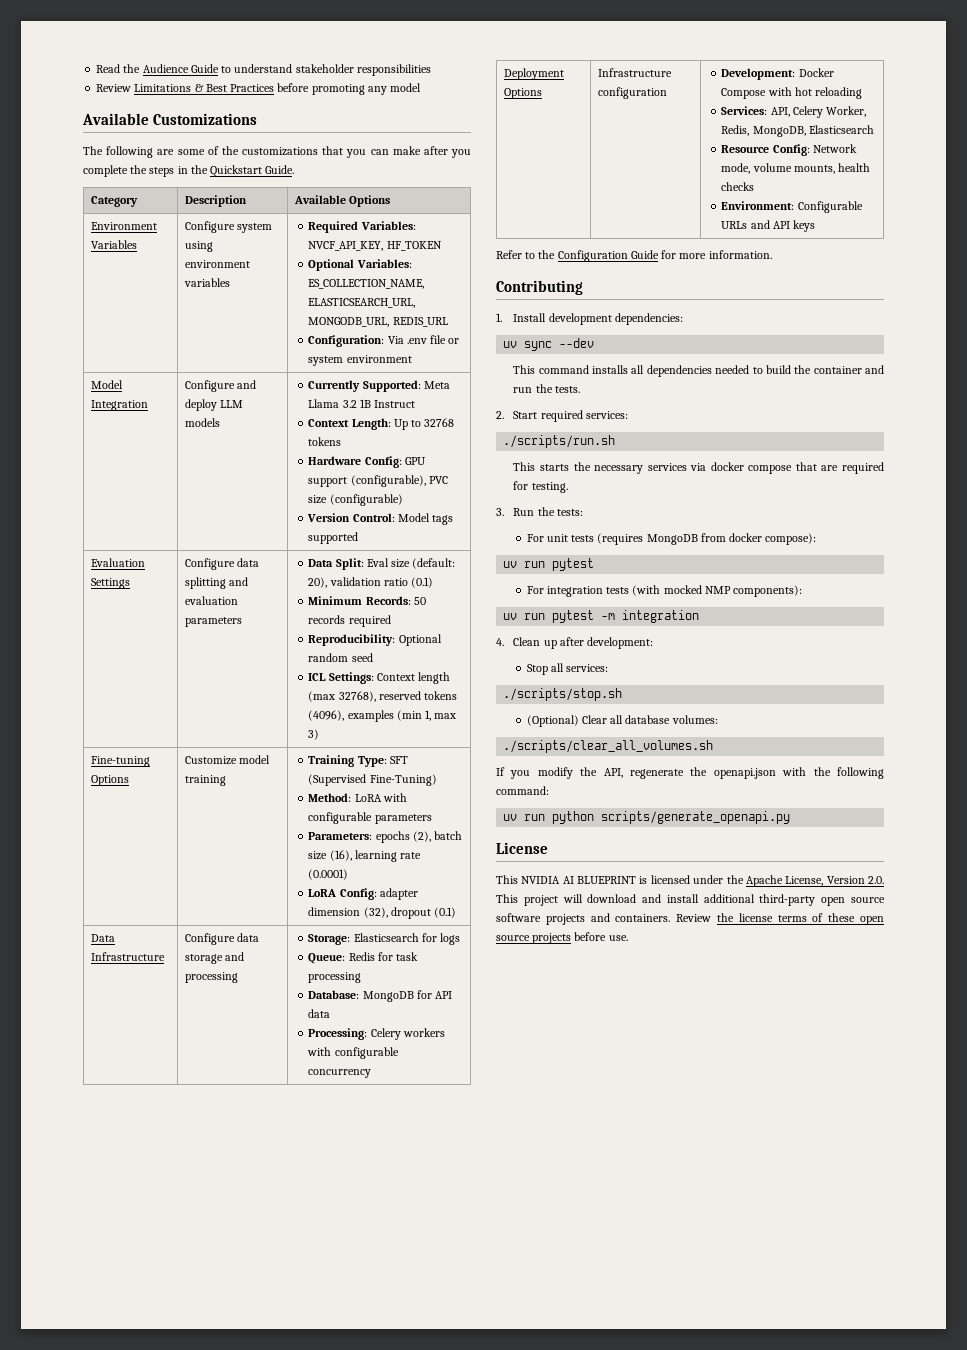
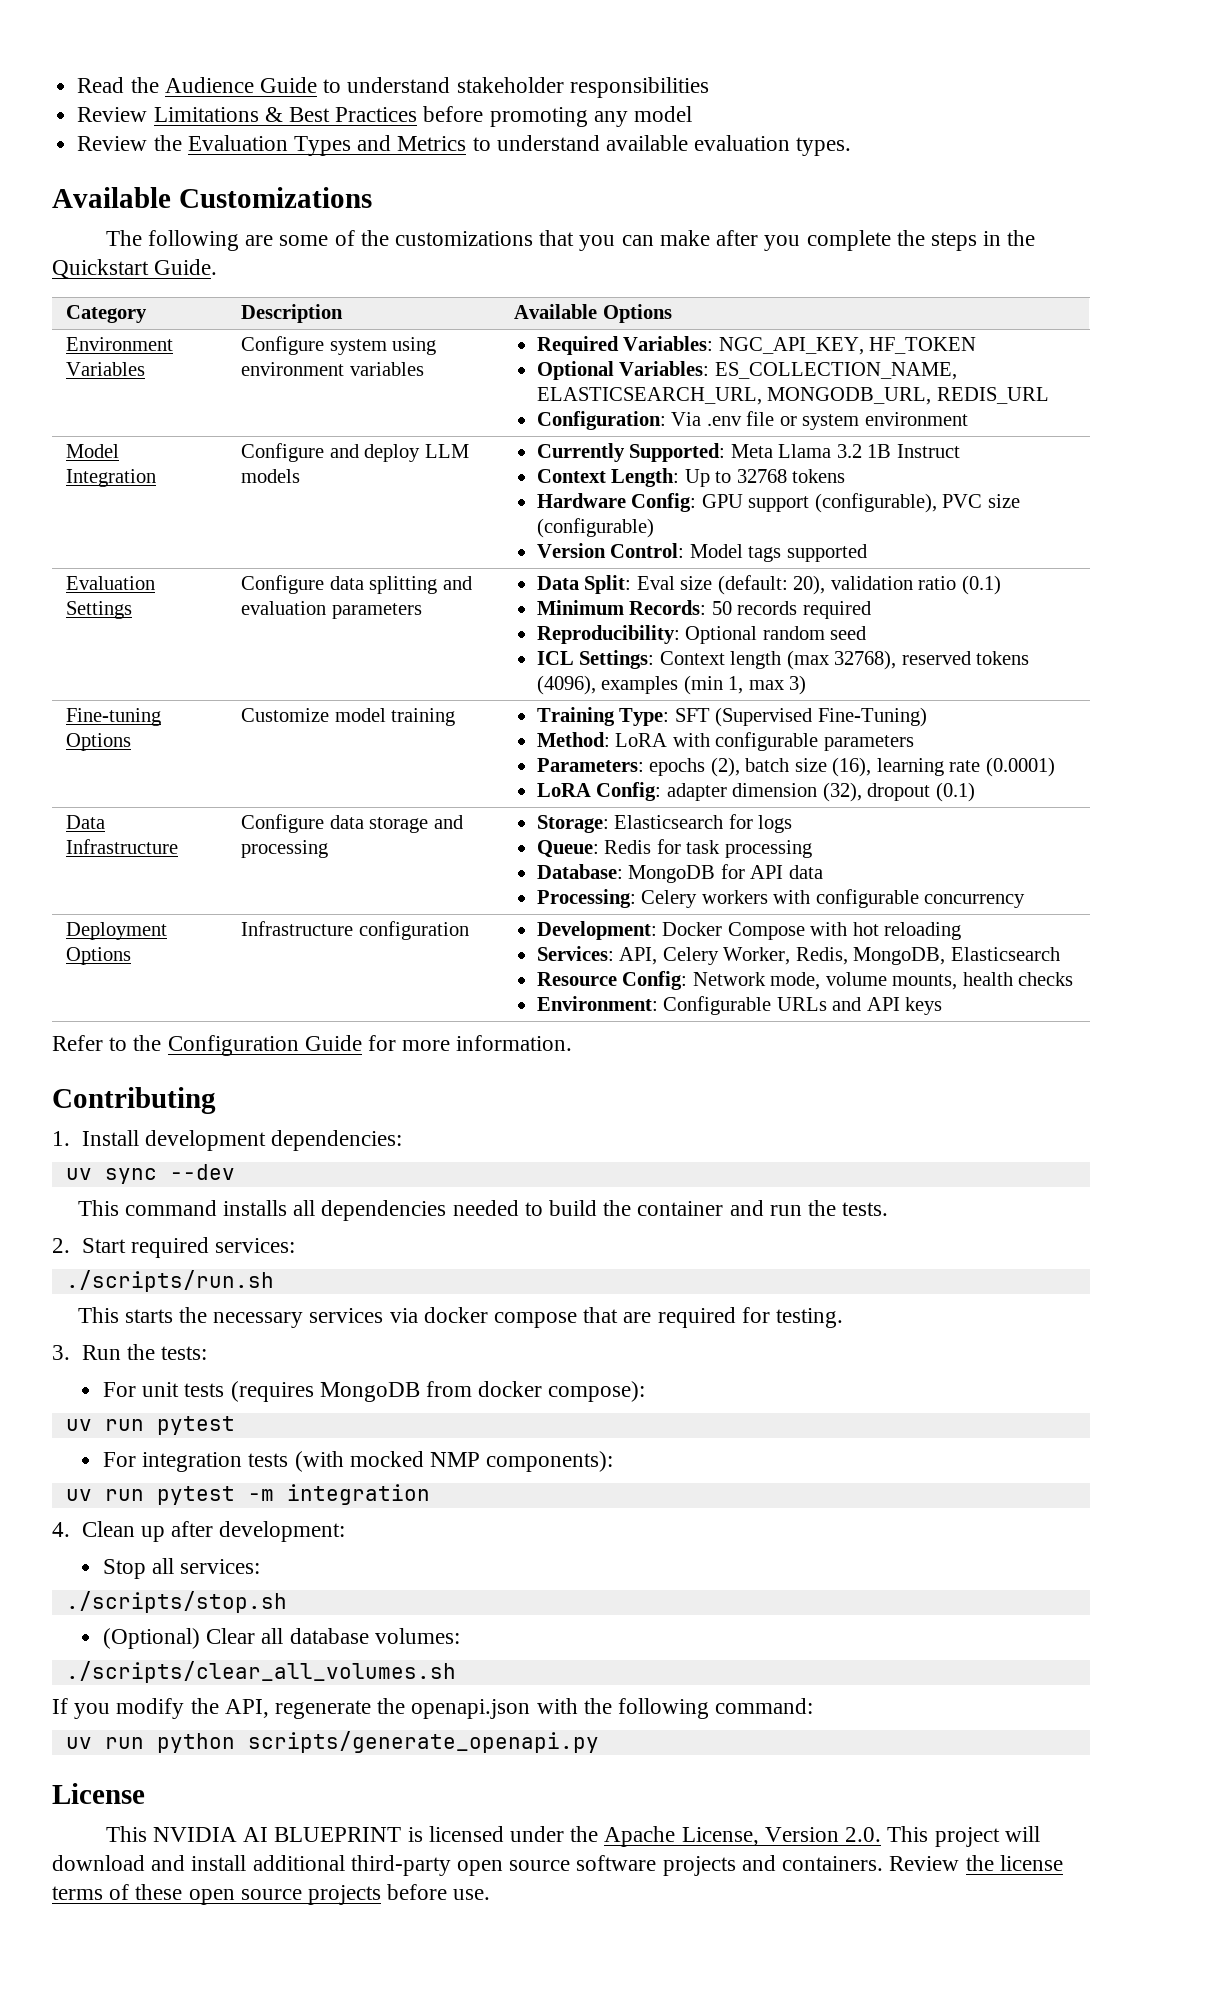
(422, 87) none -> [77,135,852,156] // Review the Evaluation Types and Metrics to understand available evaluation types.
[308,241,384,251] NVCF_API_KEY, -> [718,337,864,355] NGC_API_KEY,

